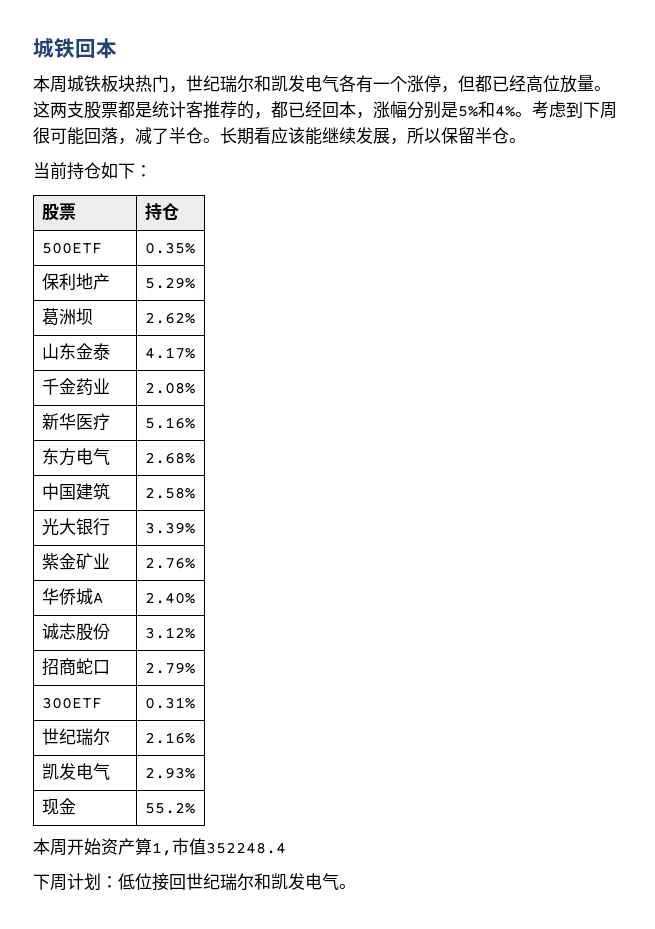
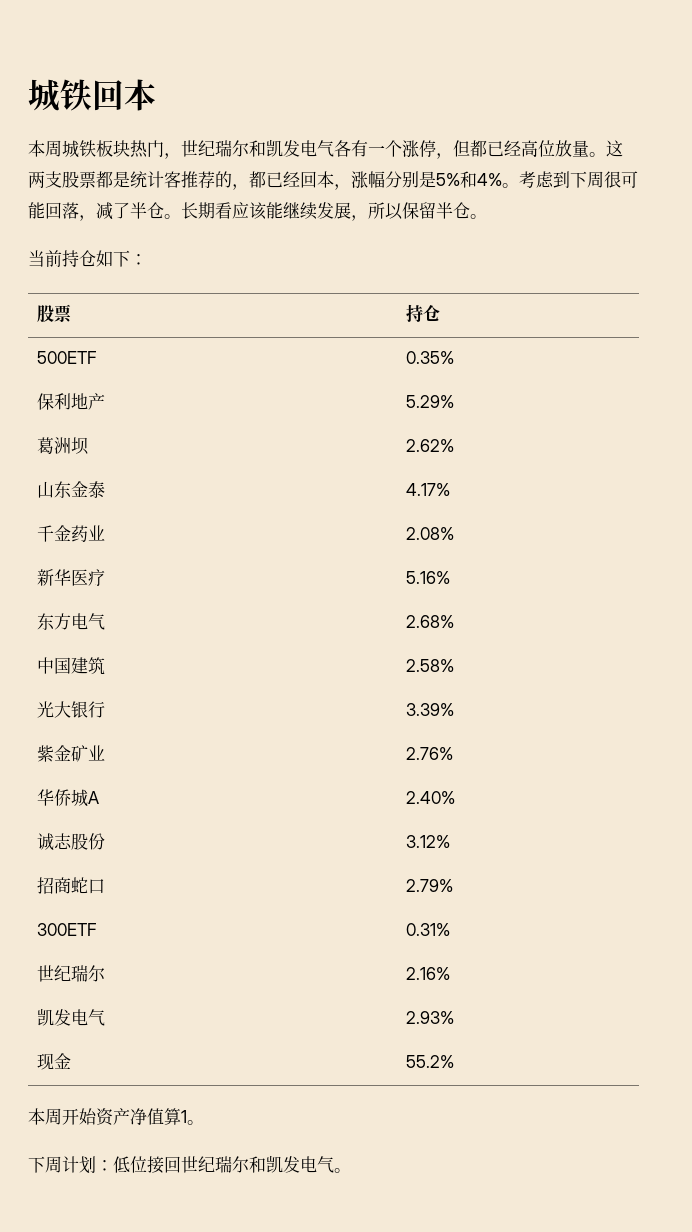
[135,838,286,856] 算1,市值352248.4 -> [130,1108,204,1125] 净值算1。

